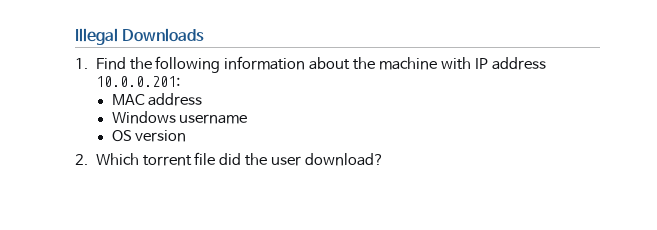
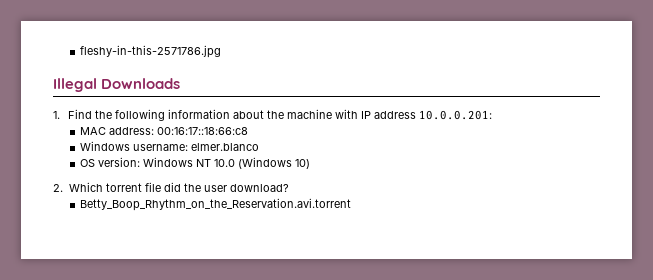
(75, 36) none -> [80,45,222,58] fleshy-in-this-2571786.jpg //
[148,93,203,106] [111,111,248,124] address // Windows username -> [109,127,249,135] [80,141,260,151] address: 00:16:17::18:66:c8 // Windows username: elmer.blanco
[135,130,187,142] version -> [98,157,311,169] version: Windows NT 10.0 (Windows 10)
(385, 159) none -> [80,198,352,211] // Betty_Boop_Rhythm_on_the_Reservation.avi.torrent

